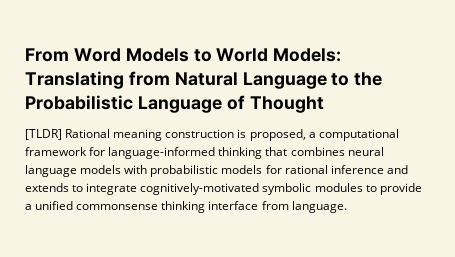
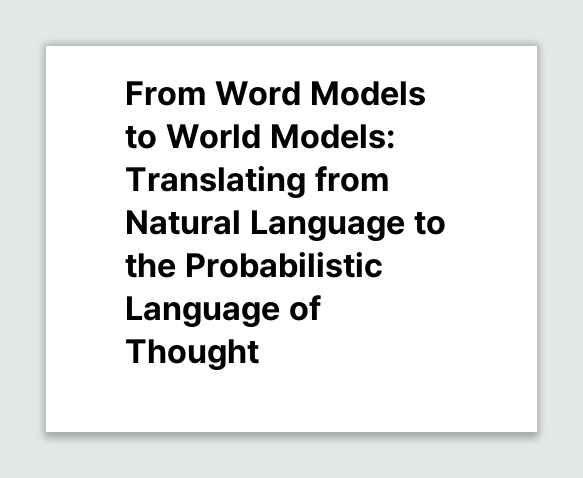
[25,129,399,141] [25,147,384,159] [25,165,408,177] [25,183,422,195] [25,201,347,213] // [TLDR] Rational meaning construction is proposed, a computational framework for language-informed thinking that combines neural language models with probabilistic models for rational inference and extends to integrate cognitively-motivated symbolic modules to provide a unified commonsense thinking interface from language. -> (259, 355) none

